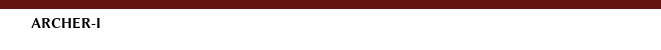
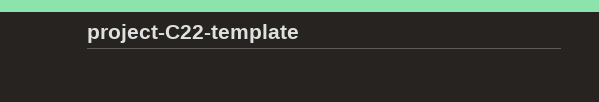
[31,17,101,29] ARCHER-I -> [87,24,299,43] project-C22-template

